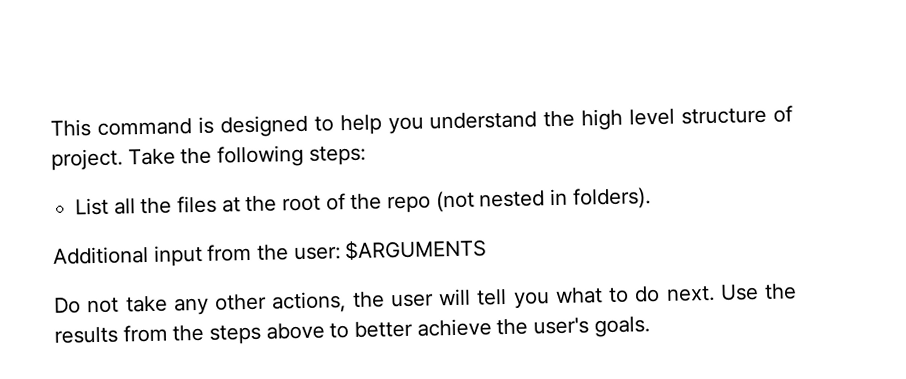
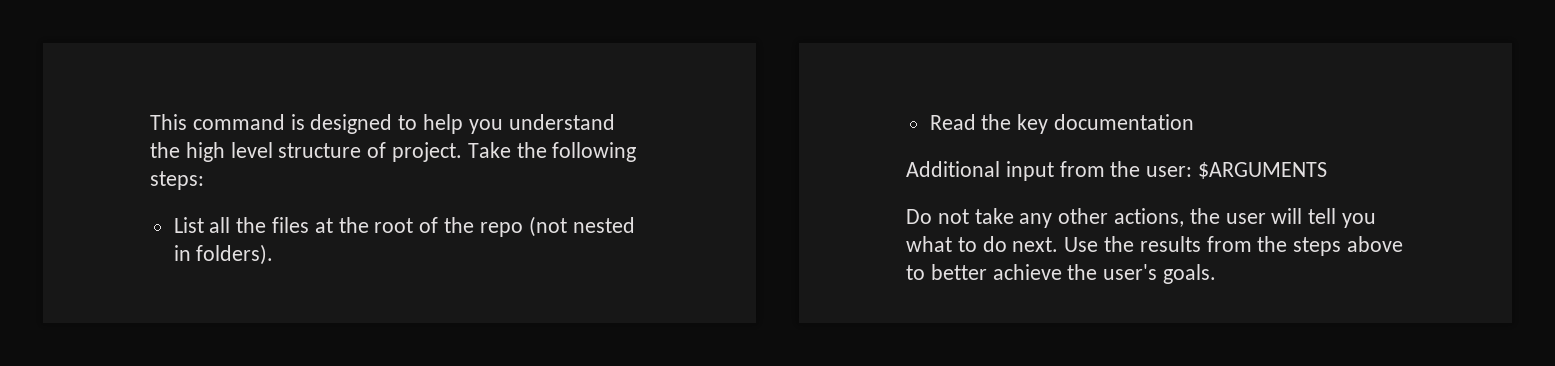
(651, 198) none -> [929,114,1195,134] // Read the key documentation

